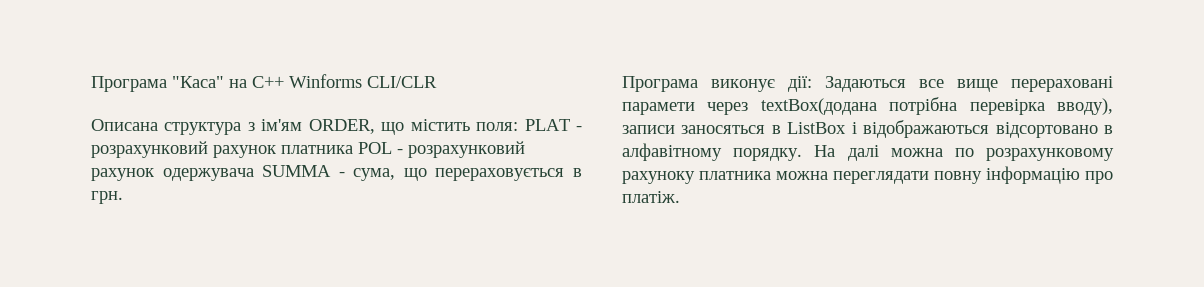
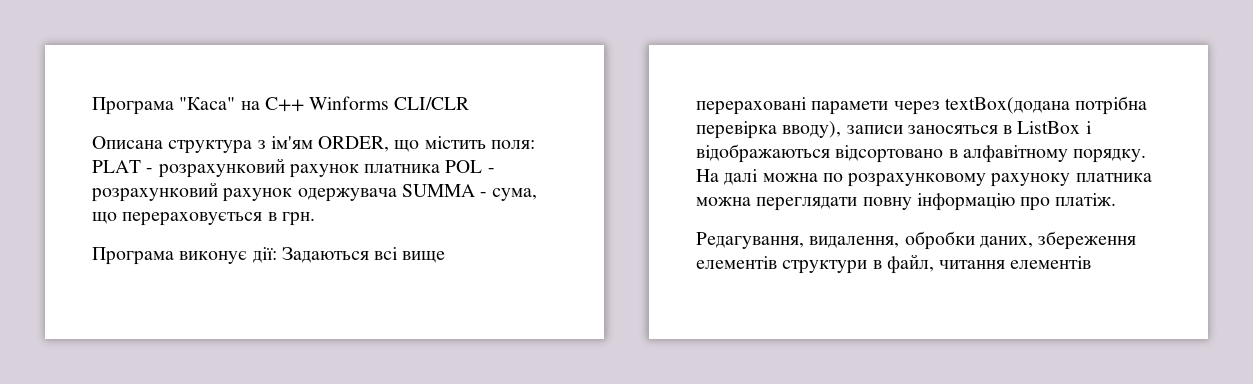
[919,79,944,88] все -> [374,247,399,260] всі
(680, 197) none -> [696,231,1137,250] [696,254,1092,274] // Редагування, видалення, обробки даних, збереження елементів структури в файл, читання елементів

